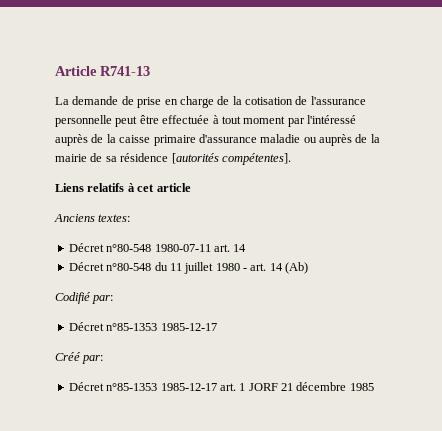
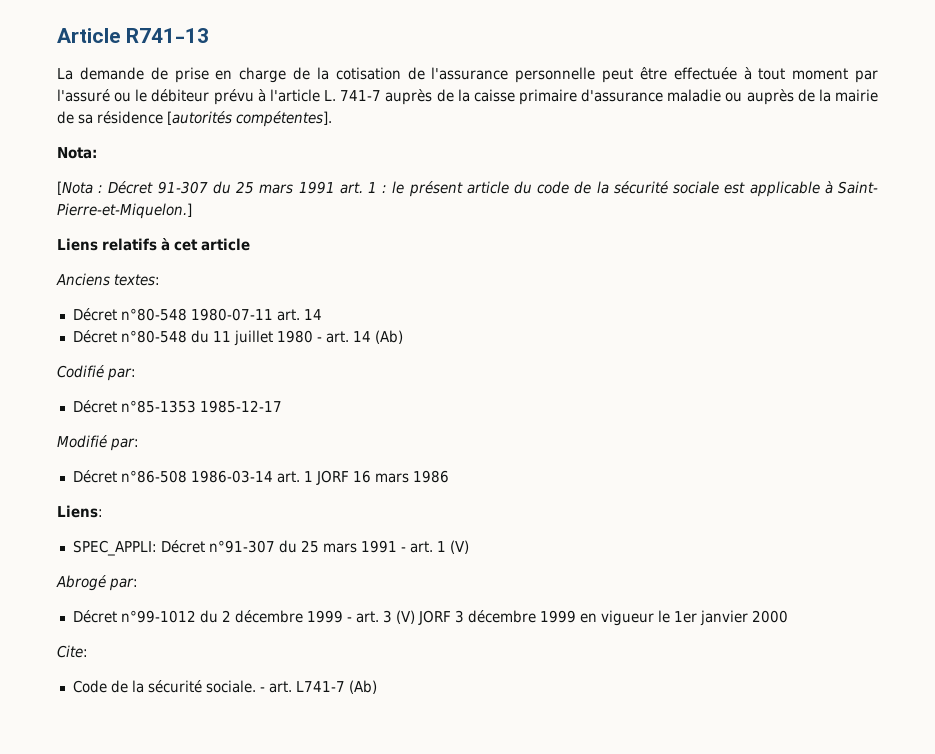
[307,115,356,124] l'intéressé -> [57,89,382,105] l'assuré ou le débiteur prévu à l'article L. 741-7
(291, 159) none -> [57,147,97,159] [57,181,879,197] [57,203,192,219] // Nota: // [Nota : Décret 91-307 du 25 mars 1991 art. 1 : le présent article du code de la sécurité sociale est applicable à Saint- Pierre-et-Miquelon.]
[55,352,104,364] [68,382,217,391] Créé par: // Décret n°85-1353 1985-12-17 -> [57,435,139,451] [72,470,273,483] Modifié par: // Décret n°86-508 1986-03-14
[281,382,374,391] 21 décembre 1985 -> [352,470,449,483] [57,505,103,518] [72,540,469,556] [56,575,138,591] [72,610,788,626] [57,645,88,658] [72,680,377,694] 16 mars 1986 // Liens: // SPEC_APPLI: Décret n°91-307 du 25 mars 1991 - art. 1 (V) // Abrogé par: // Décret n°99-1012 du 2 décembre 1999 - art. 3 (V) JORF 3 décembre 1999 en vigueur le 1er janvier 2000 // Cite: // Code de la sécurité sociale. - art. L741-7 (Ab)

